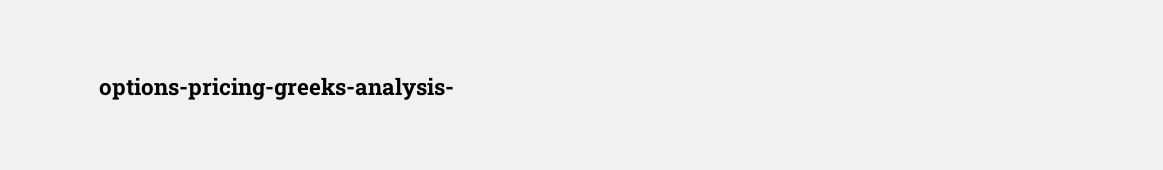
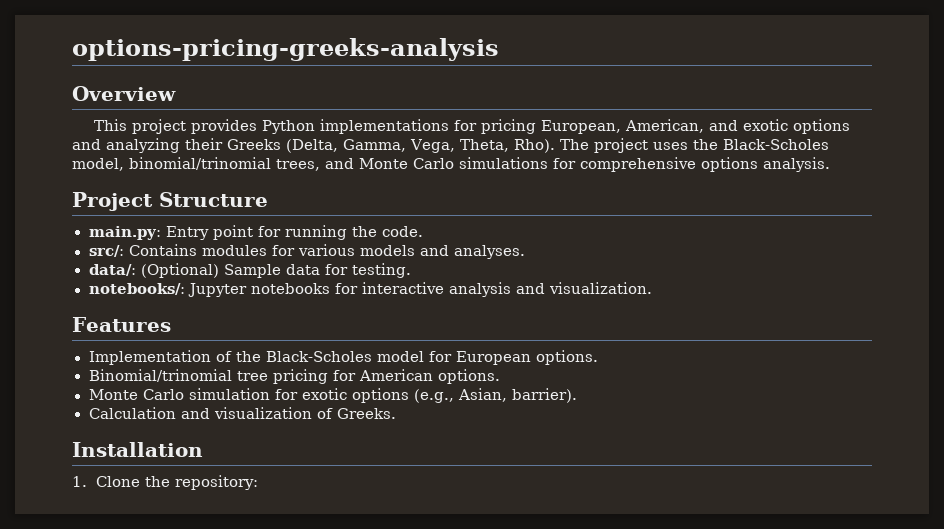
[99,77,454,100] options-pricing-greeks-analysis- -> [72,38,499,61] [72,86,176,101] [93,119,850,134] [72,138,829,153] [72,157,830,172] [72,192,268,211] [88,225,423,240] [88,244,525,259] [88,263,411,278] [88,282,652,297] [72,317,171,332] [88,350,598,365] [88,369,500,384] [88,388,577,403] [88,407,396,419] [72,442,203,457] [72,475,258,490] options-pricing-greeks-analysis // Overview // This project provides Python implementations for pricing European, American, and exotic options and analyzing their Greeks (Delta, Gamma, Vega, Theta, Rho). The project uses the Black-Scholes model, binomial/trinomial trees, and Monte Carlo simulations for comprehensive options analysis. // Project Structure // main.py: Entry point for running the code. // src/: Contains modules for various models and analyses. // data/: (Optional) Sample data for testing. // notebooks/: Jupyter notebooks for interactive analysis and visualization. // Features // Implementation of the Black-Scholes model for European options. // Binomial/trinomial tree pricing for American options. // Monte Carlo simulation for exotic options (e.g., Asian, barrier). // Calculation and visualization of Greeks. // Installation // 1. Clone the repository:

